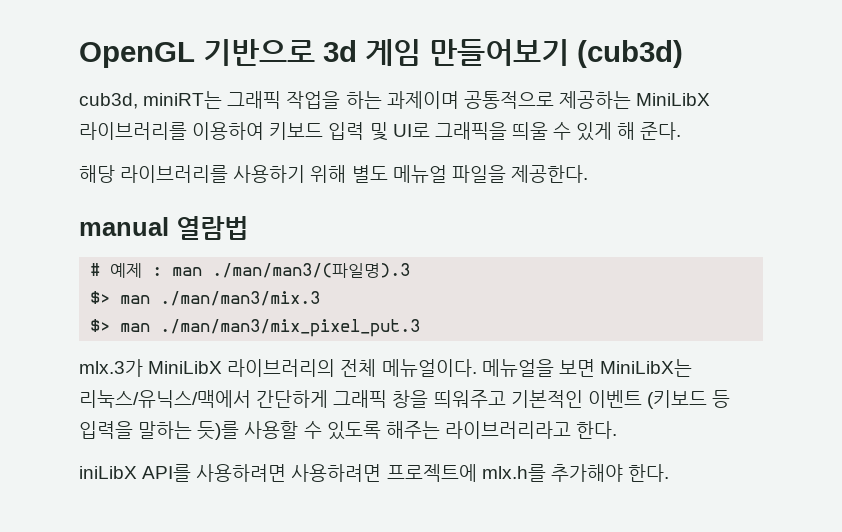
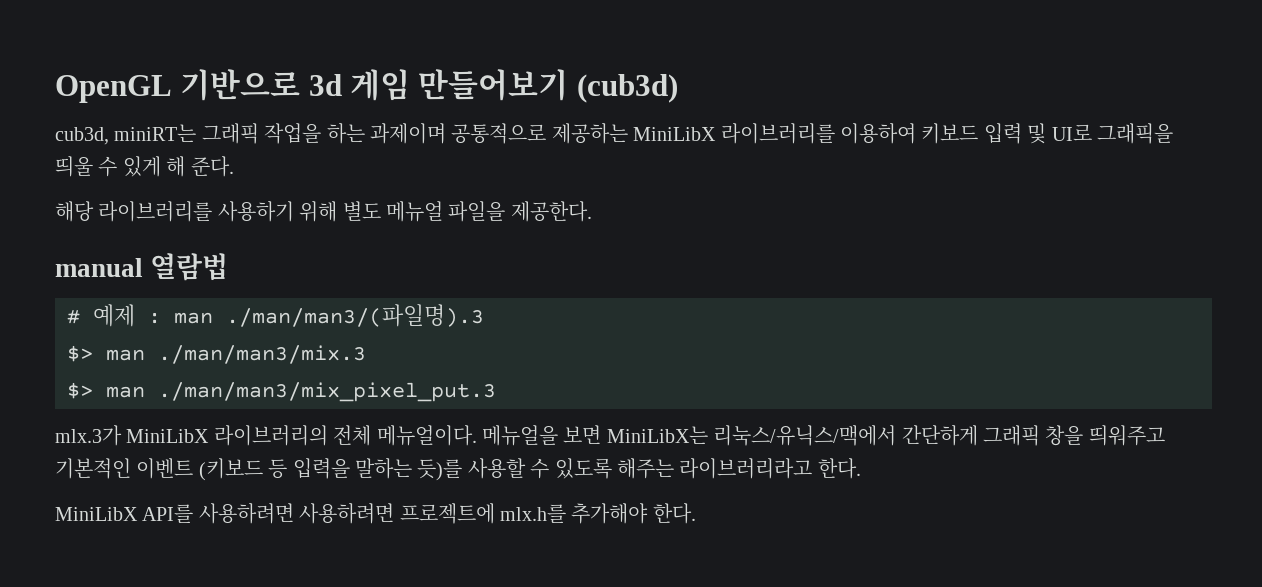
[79,466,137,479] iniLibX -> [55,507,138,521] MiniLibX

